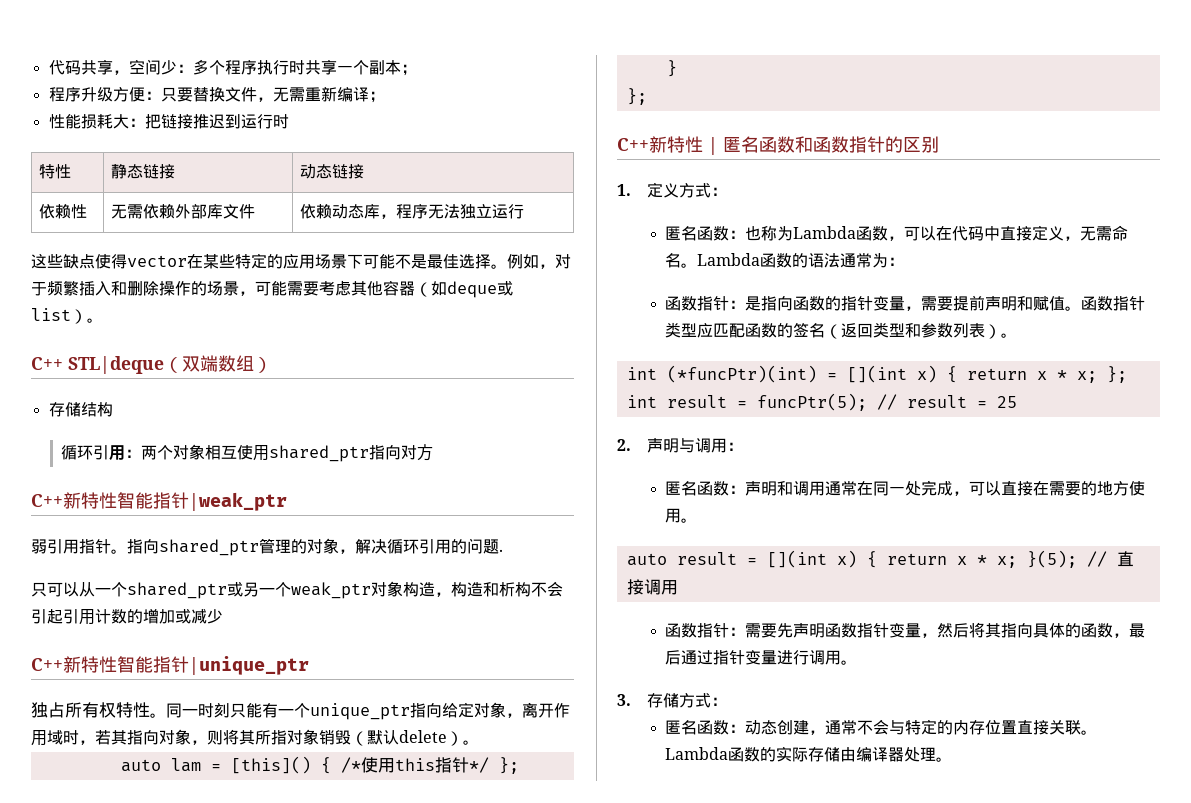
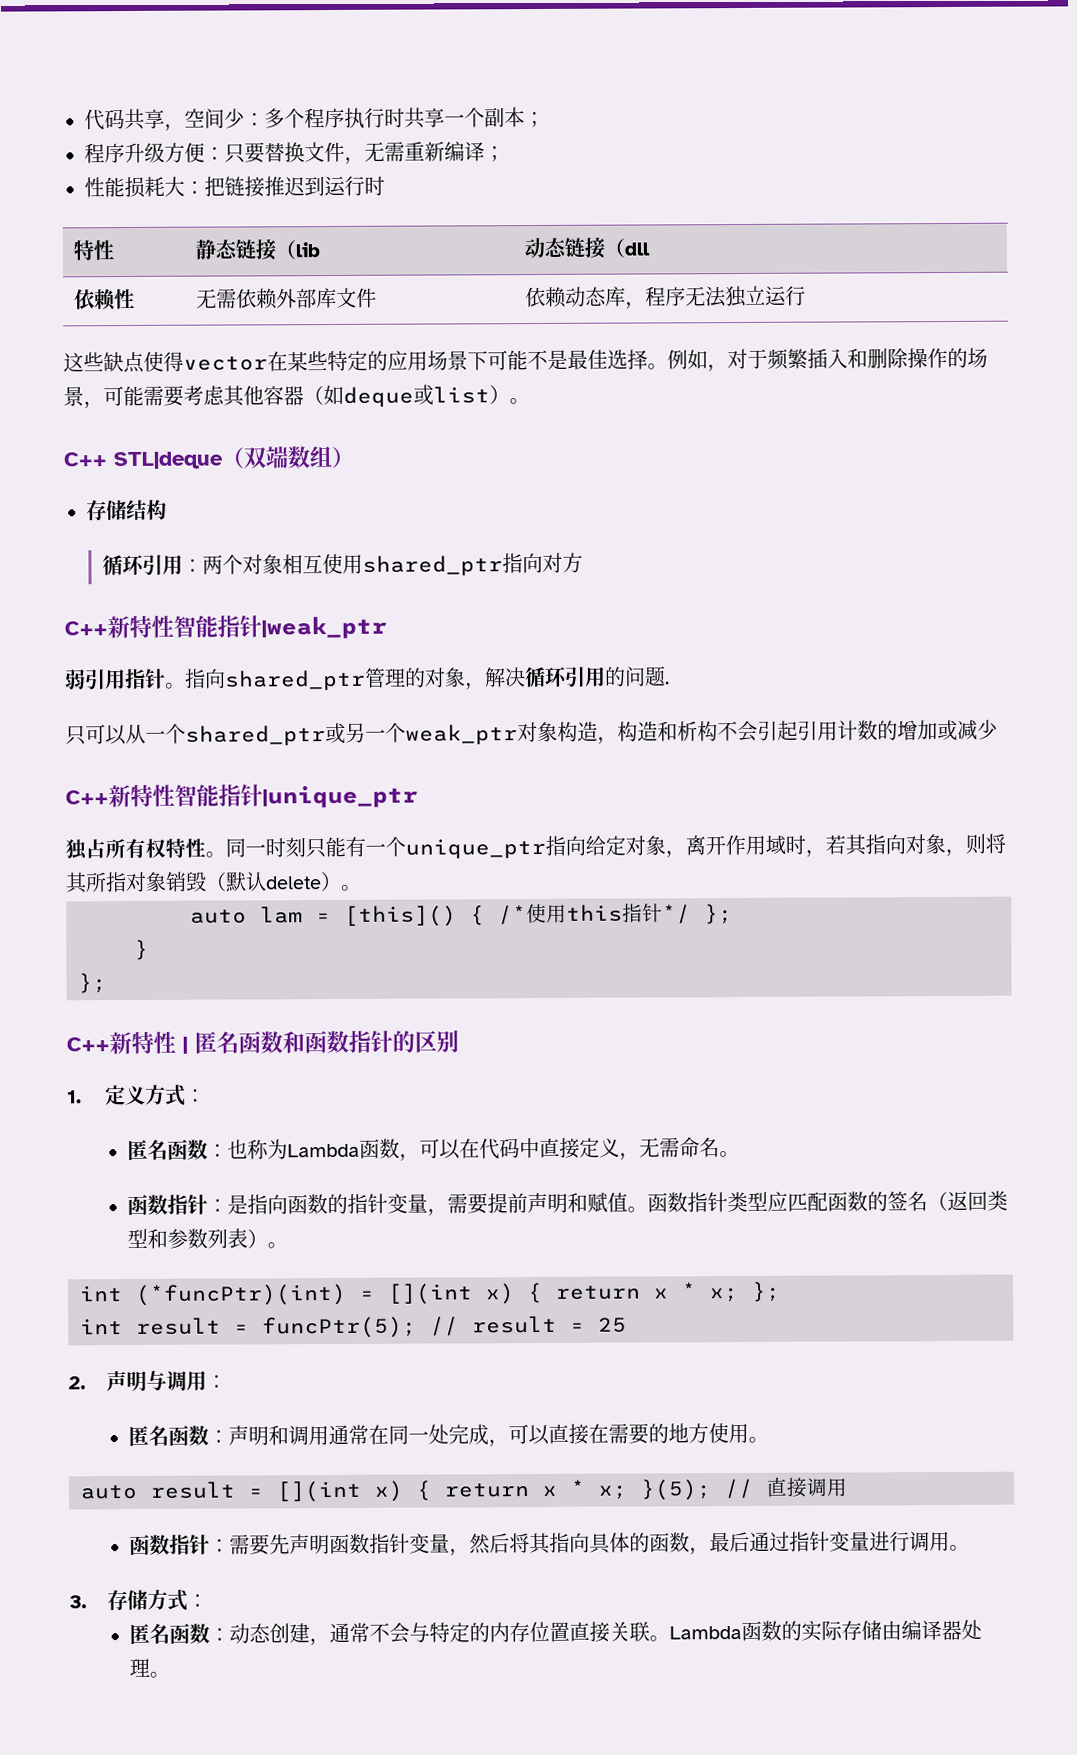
(175, 171) none -> [274,240,320,260] （lib
(364, 171) none -> [603,238,650,258] （dll
[697,253,905,268] Lambda函数的语法通常为： -> (740, 1154) none

